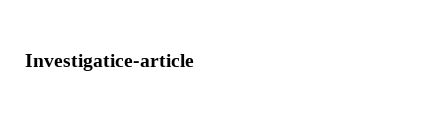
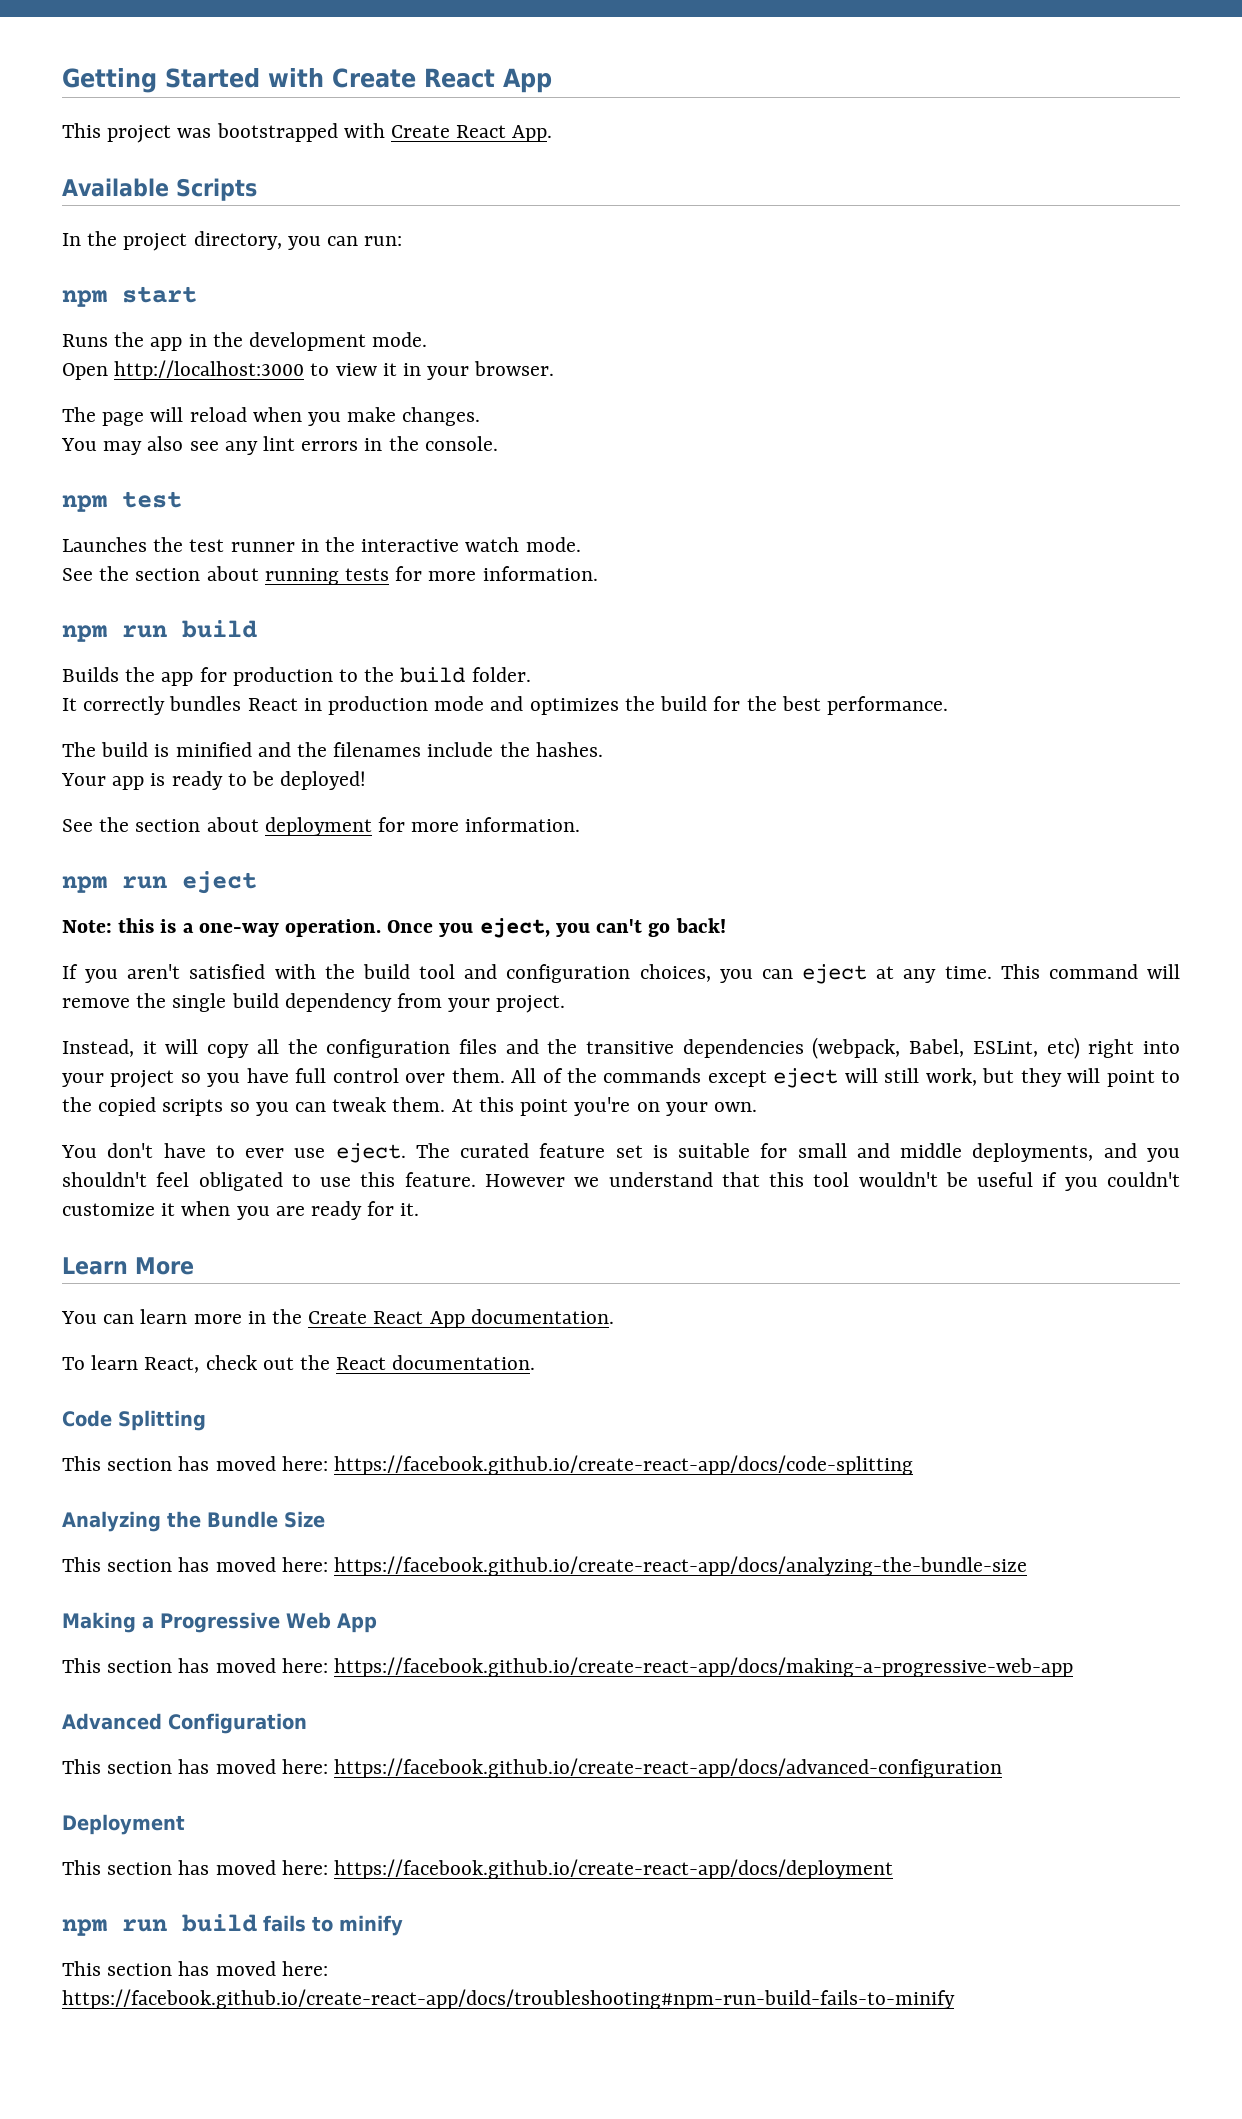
[25,54,194,71] Investigatice-article -> [62,68,552,93] [62,123,553,143] [62,178,257,201] [62,231,403,251] [62,286,197,307] [62,332,428,351] [62,360,555,380] [62,407,481,426] [61,436,498,455] [62,491,182,512] [62,537,581,552] [62,566,598,585] [62,620,257,642] [62,667,531,686] [62,696,948,715] [62,742,603,757] [61,771,367,790] [62,817,581,836] [62,871,257,894] [62,918,726,938] [62,964,1180,984] [62,993,566,1013] [62,1037,1181,1059] [62,1068,1181,1088] [62,1097,757,1116] [61,1143,1181,1163] [62,1172,1181,1191] [62,1201,420,1220] [62,1257,194,1275] [61,1309,614,1328] [62,1355,536,1373] [62,1410,206,1431] [62,1455,914,1475] [62,1511,325,1532] [62,1556,1028,1576] [62,1612,377,1633] [62,1657,1074,1677] [62,1713,307,1734] [62,1758,1003,1778] [62,1814,185,1835] [62,1859,894,1879] [62,1914,403,1936] [62,1961,328,1976] [62,1989,955,2009] Getting Started with Create React App // This project was bootstrapped with Create React App. // Available Scripts // In the project directory, you can run: // npm start // Runs the app in the development mode. // Open http://localhost:3000 to view it in your browser. // The page will reload when you make changes. // You may also see any lint errors in the console. // npm test // Launches the test runner in the interactive watch mode. // See the section about running tests for more information. // npm run build // Builds the app for production to the build folder. // It correctly bundles React in production mode and optimizes the build for the best performance. // The build is minified and the filenames include the hashes. // Your app is ready to be deployed! // See the section about deployment for more information. // npm run eject // Note: this is a one-way operation. Once you eject, you can't go back! // If you aren't satisfied with the build tool and configuration choices, you can eject at any time. This command will remove the single build dependency from your project. // Instead, it will copy all the configuration files and the transitive dependencies (webpack, Babel, ESLint, etc) right into your project so you have full control over them. All of the commands except eject will still work, but they will point to the copied scripts so you can tweak them. At this point you're on your own. // You don't have to ever use eject. The curated feature set is suitable for small and middle deployments, and you shouldn't feel obligated to use this feature. However we understand that this tool wouldn't be useful if you couldn't customize it when you are ready for it. // Learn More // You can learn more in the Create React App documentation. // To learn React, check out the React documentation. // Code Splitting // This section has moved here: https://facebook.github.io/create-react-app/docs/code-splitting // Analyzing the Bundle Size // This section has moved here: https://facebook.github.io/create-react-app/docs/analyzing-the-bundle-size // Making a Progressive Web App // This section has moved here: https://facebook.github.io/create-react-app/docs/making-a-progressive-web-app // Advanced Configuration // This section has moved here: https://facebook.github.io/create-react-app/docs/advanced-configuration // Deployment // This section has moved here: https://facebook.github.io/create-react-app/docs/deployment // npm run build fails to minify // This section has moved here: https://facebook.github.io/create-react-app/docs/troubleshooting#npm-run-build-fails-to-minify

